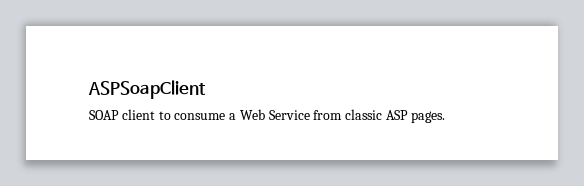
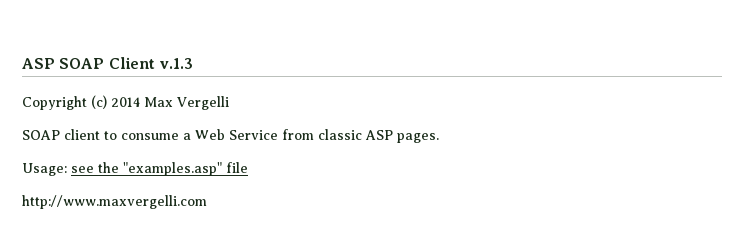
[88,80,206,99] ASPSoapClient -> [22,57,193,69] [22,95,229,110] ASP SOAP Client v.1.3 // Copyright (c) 2014 Max Vergelli
(445, 117) none -> [22,162,248,176] [22,195,207,209] // Usage: see the "examples.asp" file // http://www.maxvergelli.com

